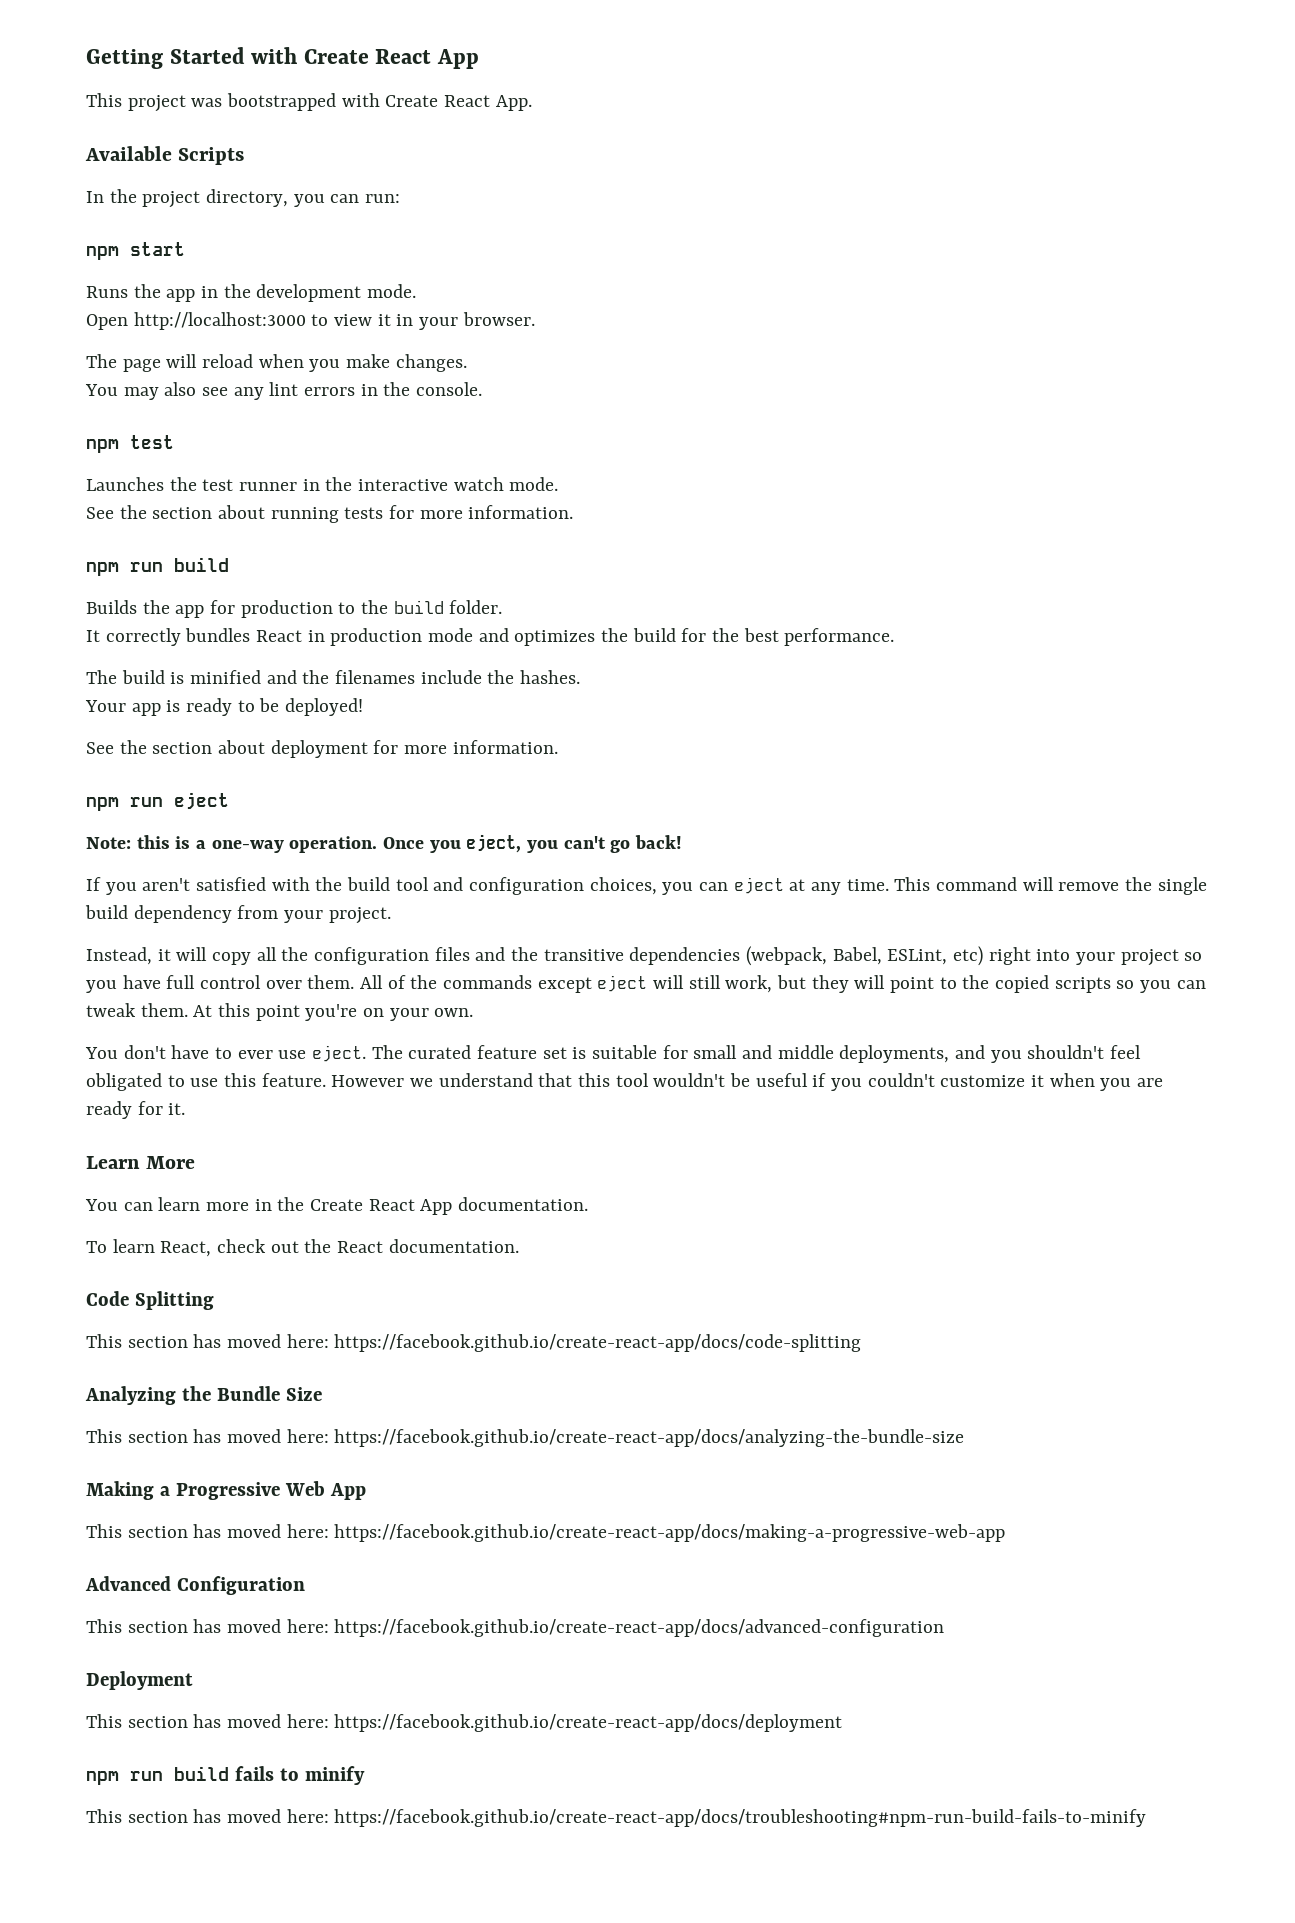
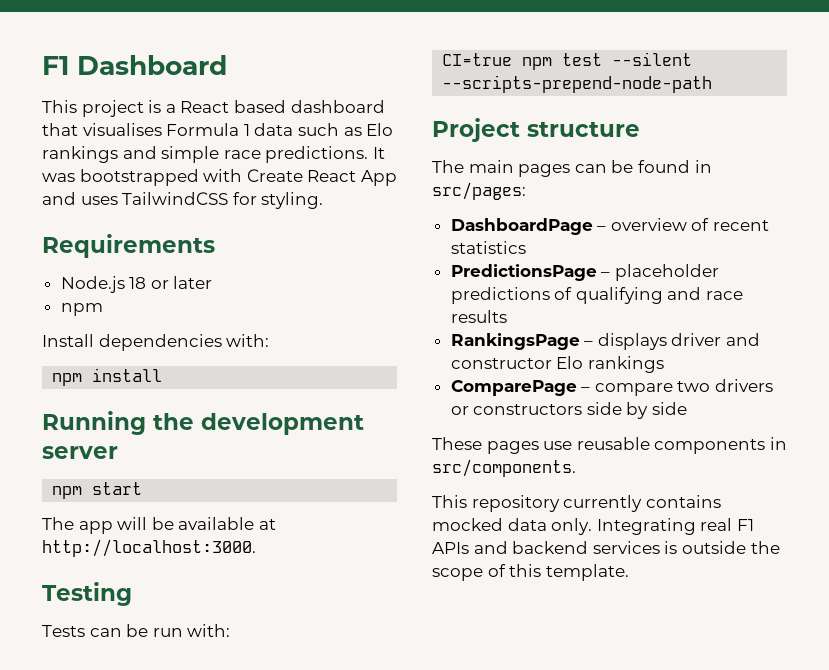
[86,47,480,69] [86,93,186,112] Getting Started with Create React App // This project -> [42,55,227,75] [42,100,385,117] [42,123,394,136] [42,146,385,163] F1 Dashboard // This project is a React based dashboard that visualises Formula 1 data such as Elo rankings and simple race predictions. It
[495,95,532,111] [85,146,245,165] [86,189,401,208] [86,242,185,260] [86,284,417,302] [86,312,535,330] [86,354,467,372] [85,382,483,400] [86,435,174,453] [86,477,559,491] [86,505,574,523] [86,557,229,576] [86,600,503,618] [86,628,895,646] [86,670,581,684] [85,698,364,716] [86,740,558,758] [86,792,229,811] [86,834,683,853] [86,877,1207,895] [85,905,391,924] [86,946,1203,966] [86,975,1206,993] [86,1003,474,1021] [85,1045,1142,1063] [86,1073,1164,1091] [86,1101,186,1119] [86,1156,196,1169] [85,1197,589,1215] [86,1239,519,1257] [86,1291,214,1310] [86,1334,862,1352] [85,1386,322,1405] [86,1429,965,1447] [86,1481,366,1500] [86,1524,1006,1542] [85,1576,305,1595] [86,1619,945,1637] [86,1671,193,1690] [86,1714,843,1732] [86,1766,365,1785] [86,1809,1147,1827] App. // Available Scripts // In the project directory, you can run: // npm start // Runs the app in the development mode. // Open http://localhost:3000 to view it in your browser. // The page will reload when you make changes. // You may also see any lint errors in the console. // npm test // Launches the test runner in the interactive watch mode. // See the section about running tests for more information. // npm run build // Builds the app for production to the build folder. // It correctly bundles React in production mode and optimizes the build for the best performance. // The build is minified and the filenames include the hashes. // Your app is ready to be deployed! // See the section about deployment for more information. // npm run eject // Note: this is a one-way operation. Once you eject, you can't go back! // If you aren't satisfied with the build tool and configuration choices, you can eject at any time. This command will remove the single build dependency from your project. // Instead, it will copy all the configuration files and the transitive dependencies (webpack, Babel, ESLint, etc) right into your project so you have full control over them. All of the commands except eject will still work, but they will point to the copied scripts so you can tweak them. At this point you're on your own. // You don't have to ever use eject. The curated feature set is suitable for small and middle deployments, and you shouldn't feel obligated to use this feature. However we understand that this tool wouldn't be useful if you couldn't customize it when you are ready for it. // Learn More // You can learn more in the Create React App documentation. // To learn React, check out the React documentation. // Code Splitting // This section has moved here: https://facebook.github.io/create-react-app/docs/code-splitting // Analyzing the Bundle Size // This section has moved here: https://facebook.github.io/create-react-app/docs/analyzing-the-bundle-size // Making a Progressive Web App // This section has moved here: https://facebook.github.io/create-react-app/docs/making-a-progressive-web-app // Advanced Configuration // This section has moved here: https://facebook.github.io/create-react-app/docs/advanced-configuration // Deployment // This section has moved here: https://facebook.github.io/create-react-app/docs/deployment // npm run build fails to minify // This section has moved here: https://facebook.github.io/create-react-app/docs/troubleshooting#npm-run-build-fails-to-minify -> [360,170,397,186] [42,192,324,209] [42,234,215,258] [60,276,213,293] [60,303,103,316] [42,334,270,351] [52,368,163,386] [42,411,364,435] [42,446,118,459] [52,482,143,499] [42,517,276,534] [42,539,256,557] [42,582,132,606] [42,624,231,637] [442,52,693,70] [442,75,713,93] [432,118,640,142] [432,160,712,177] [432,182,526,200] [450,218,770,235] [450,241,526,254] [450,264,719,281] [450,287,744,304] [450,310,507,323] [450,333,761,350] [450,356,664,373] [450,379,774,396] [450,402,688,419] [432,437,787,454] [432,459,576,477] [432,495,721,512] [432,518,754,535] [432,541,780,554] [432,564,629,581] App and uses TailwindCSS for styling. // Requirements // Node.js 18 or later // npm // Install dependencies with: // npm install // Running the development server // npm start // The app will be available at http://localhost:3000. // Testing // Tests can be run with: // CI=true npm test --silent --scripts-prepend-node-path // Project structure // The main pages can be found in src/pages: // DashboardPage – overview of recent statistics // PredictionsPage – placeholder predictions of qualifying and race results // RankingsPage – displays driver and constructor Elo rankings // ComparePage – compare two drivers or constructors side by side // These pages use reusable components in src/components. // This repository currently contains mocked data only. Integrating real F1 APIs and backend services is outside the scope of this template.

